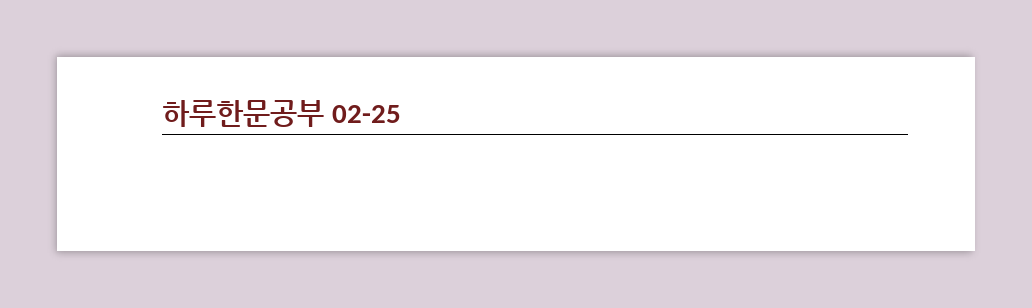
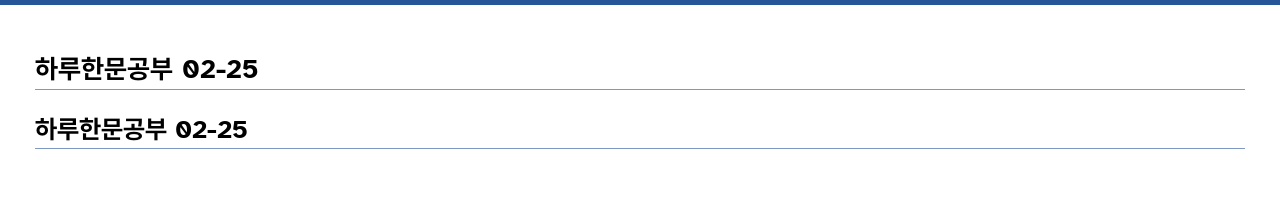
[162,100,401,127] 하루한문공부 02-25 -> [35,56,259,81] [35,117,248,141] 하루한문공부 02-25 // 하루한문공부 02-25

